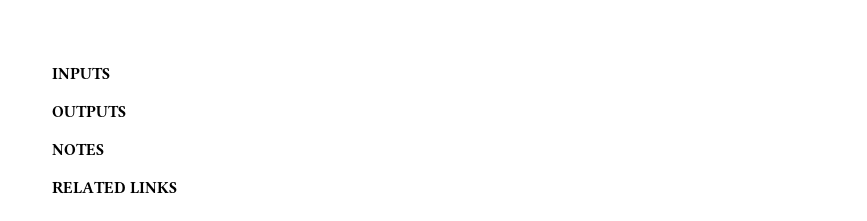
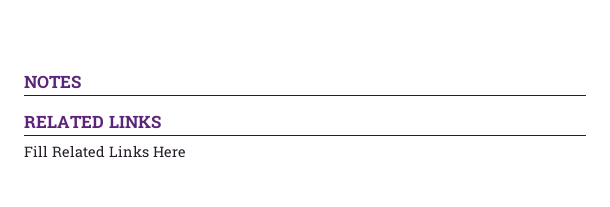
[52,67,110,79] [52,105,126,117] INPUTS // OUTPUTS // -> (24, 82) none
(178, 188) none -> [24,145,186,158] // Fill Related Links Here

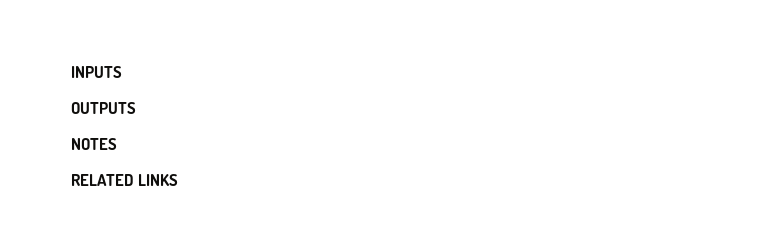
(24, 82) none -> [71,66,122,78] [71,102,136,114] INPUTS // OUTPUTS //
[24,145,186,158] // Fill Related Links Here -> (179, 180) none

